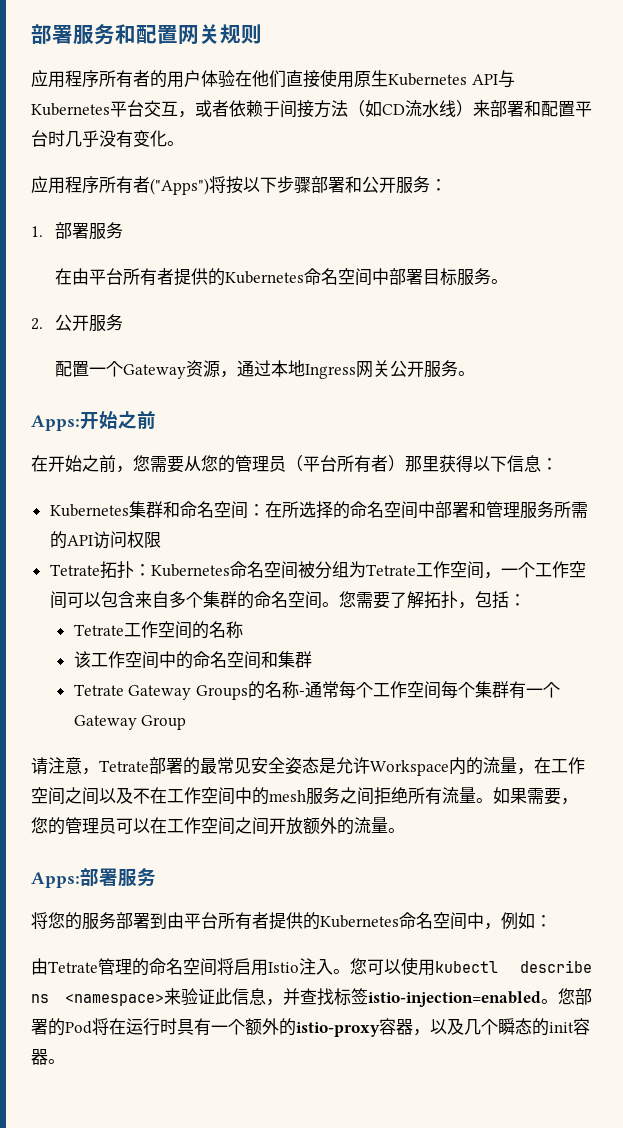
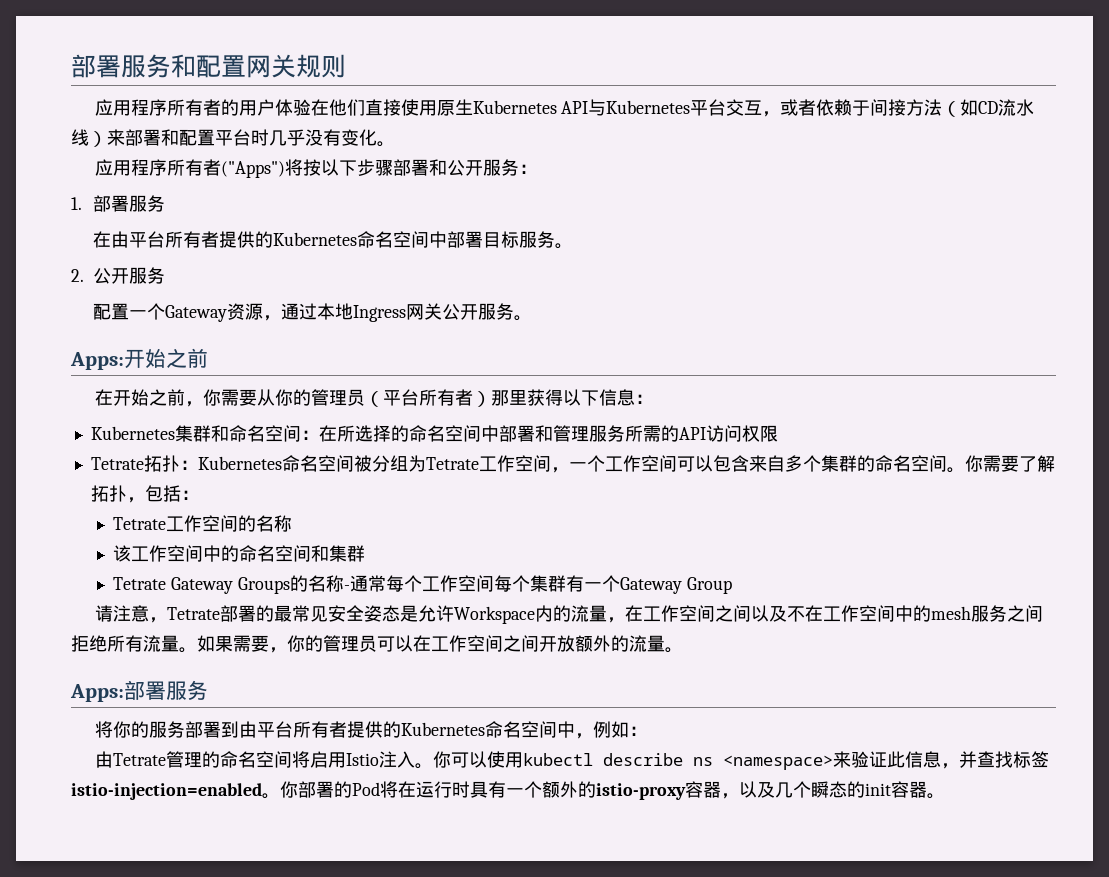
[133,455,218,473] 您需要从您 -> [202,389,293,406] 你需要从你
[338,591,356,608] 您 -> [964,455,983,472] 你
[31,817,48,834] 您 -> [287,635,305,652] 你
[48,912,65,929] 您 -> [112,721,131,738] 你
[350,958,367,975] 您 -> [432,751,451,768] 你
[558,988,575,1005] 您 -> [280,781,298,798] 你

